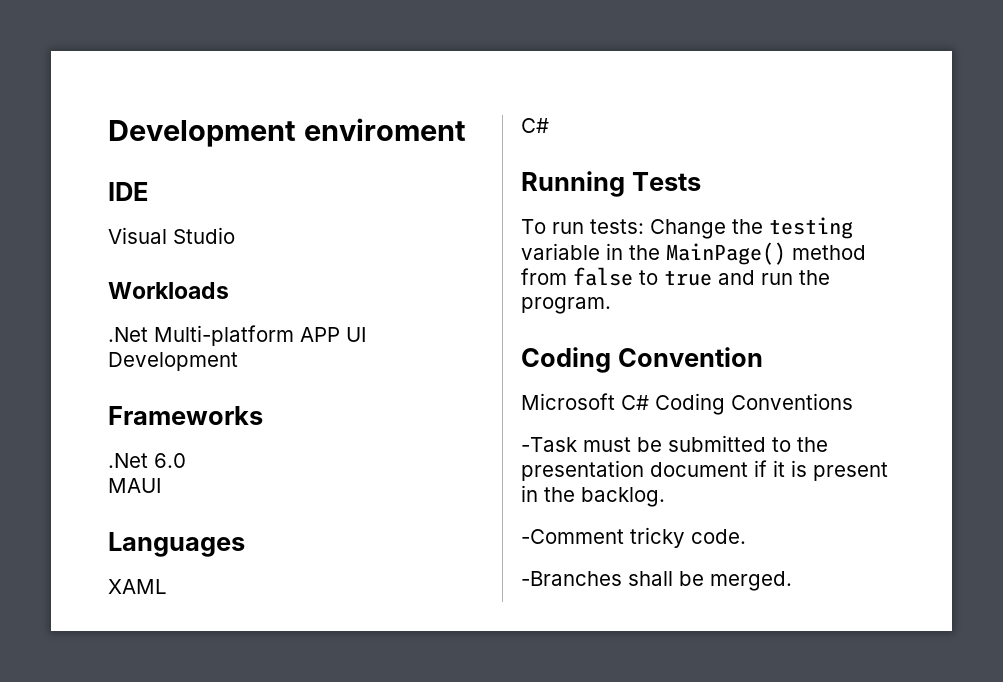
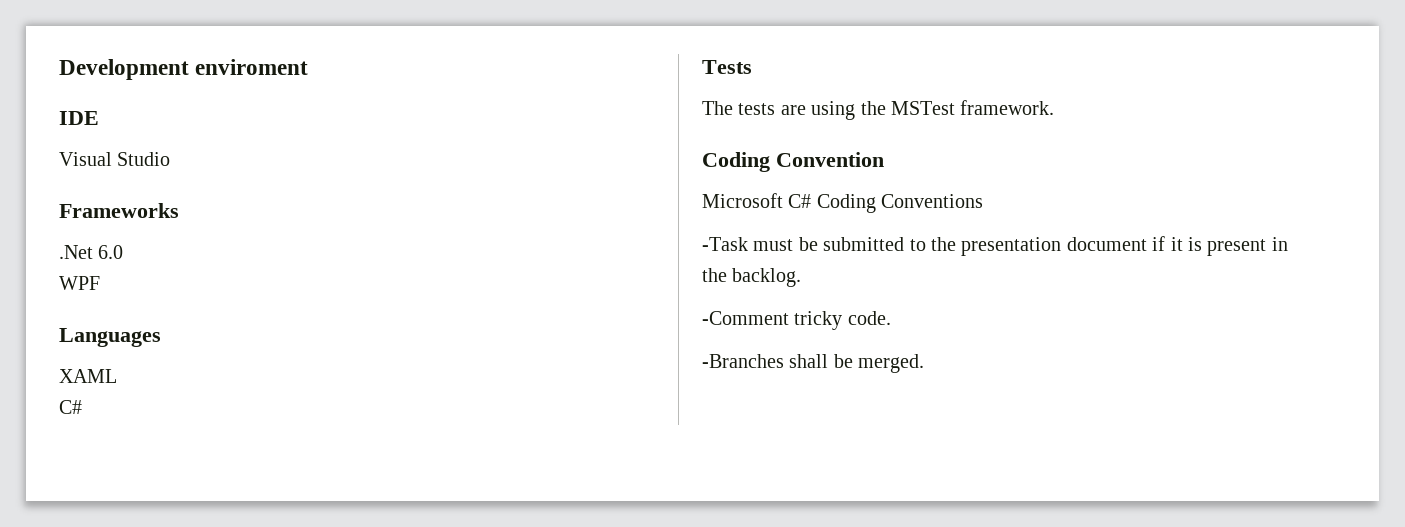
[108,282,229,299] [108,325,367,346] [108,352,238,371] // Workloads // .Net Multi-platform APP UI Development -> (171, 159) none
[108,478,162,493] MAUI -> [59,276,100,290] WPF
[521,171,625,197] Running -> (82, 407) none
[521,217,853,239] [521,242,866,265] [521,267,830,286] [521,297,611,314] To run tests: Change the testing variable in the MainPage() method from false to true and run the program. -> [702,100,1055,120] The tests are using the MSTest framework.

